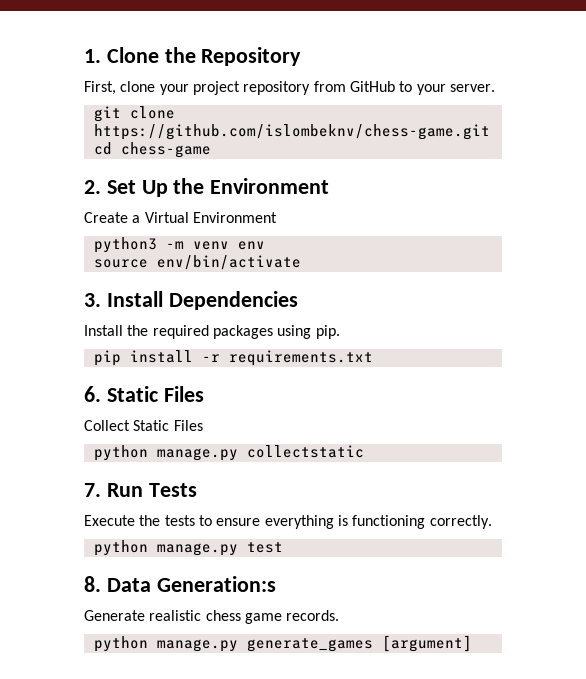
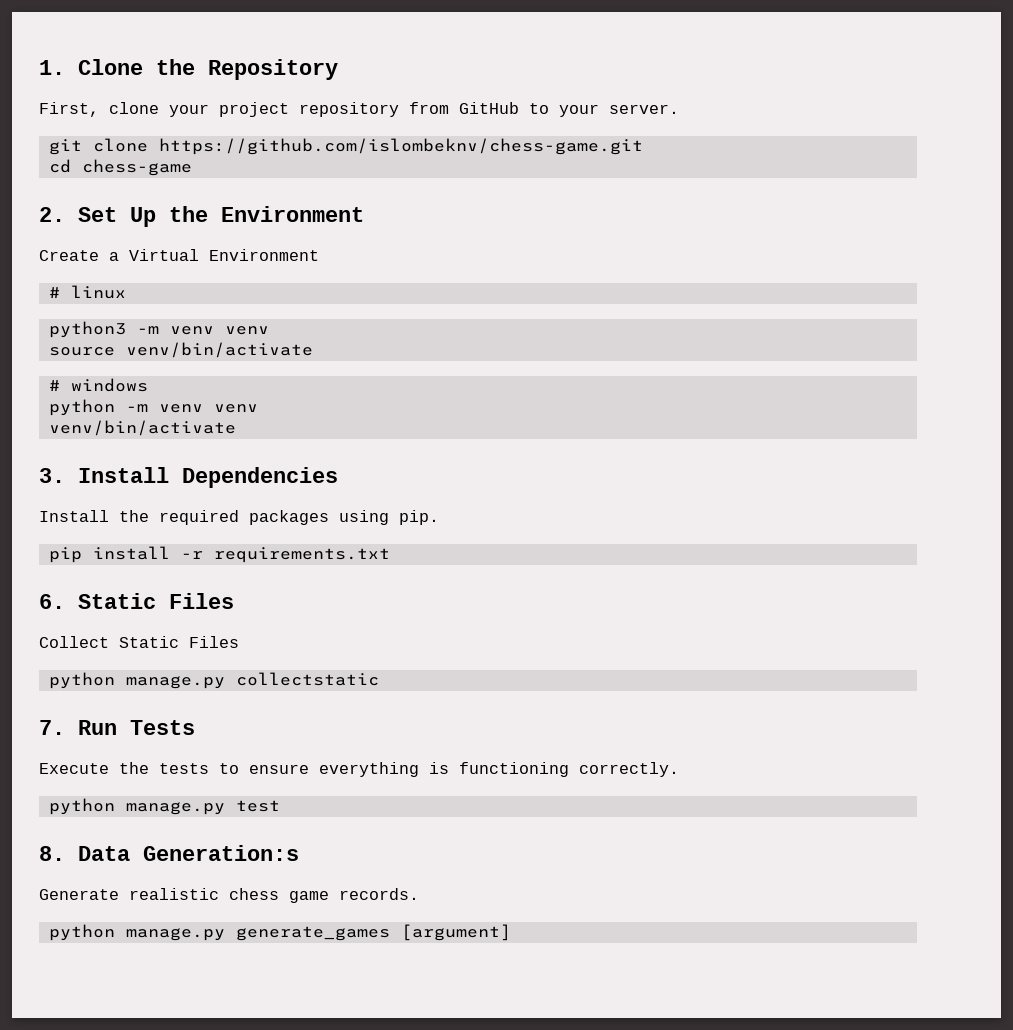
(277, 217) none -> [48,285,126,299] // # linux
[237,241,265,250] env -> [224,326,269,335] venv
[156,255,301,270] env/bin/activate -> [125,342,313,358] [48,378,148,392] [48,399,258,416] [48,420,236,436] venv/bin/activate // # windows // python -m venv venv // venv/bin/activate

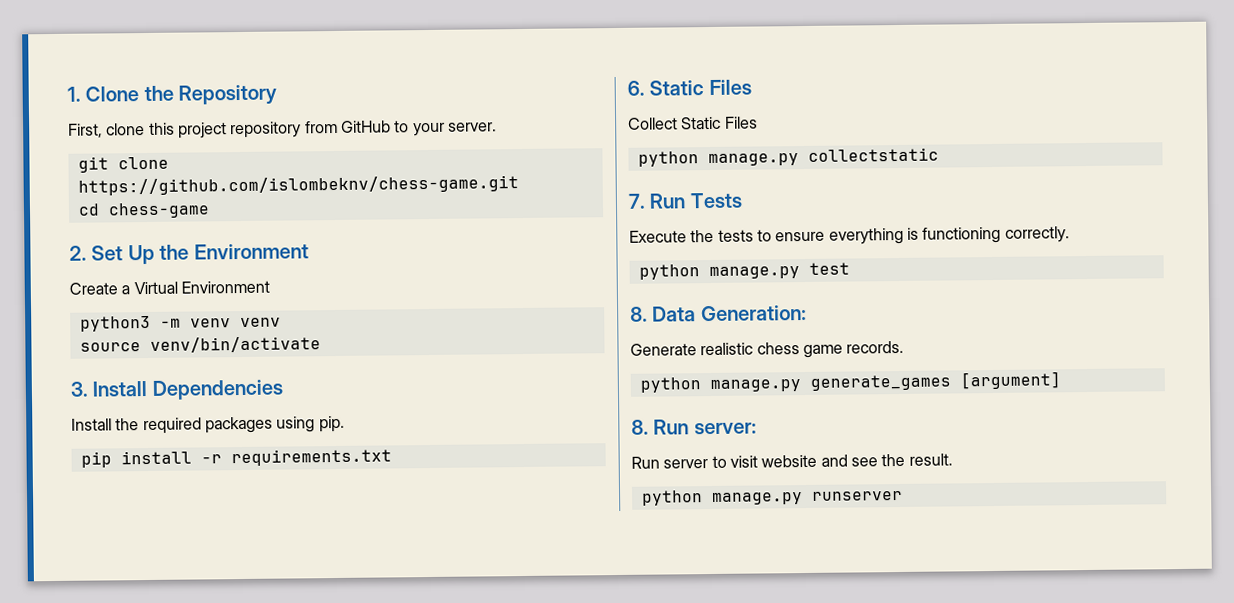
[169,104,209,117] your -> [148,122,175,135] this
[48,285,126,299] // # linux -> (270, 287) none
[48,378,148,392] [48,399,258,416] [48,420,236,436] // # windows // python -m venv venv // venv/bin/activate -> (321, 344) none
[143,845,299,861] Generation:s -> [700,304,807,322] Generation:
(511, 932) none -> [631,419,757,435] [631,453,953,469] [641,490,903,506] // 8. Run server: // Run server to visit website and see the result. // python manage.py runserver

